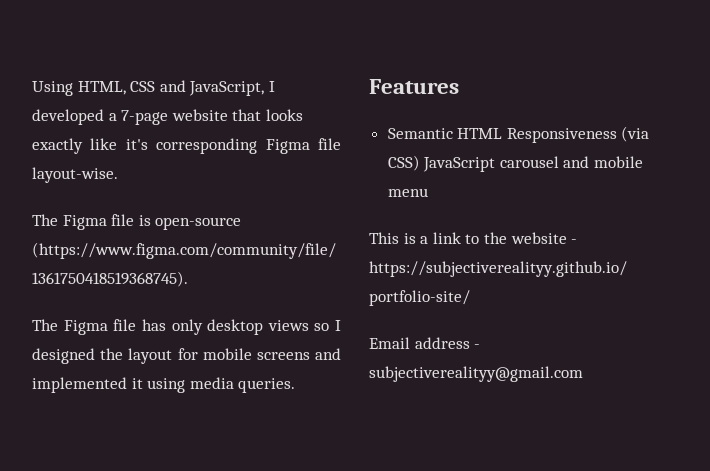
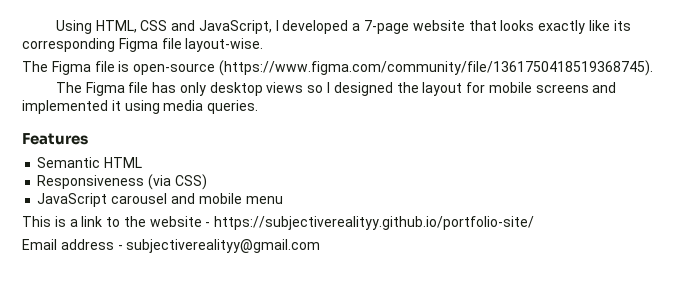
[125,139,148,150] it's -> [613,20,631,31] its
(503, 133) none -> (143, 162) //
(420, 163) none -> (207, 182) //

